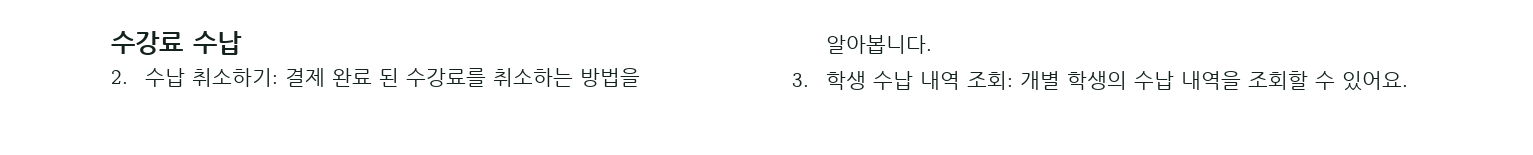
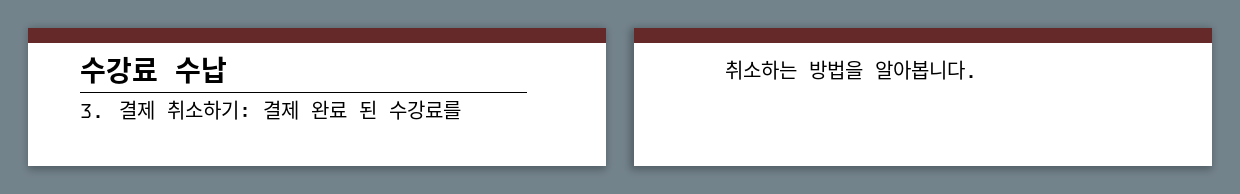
[111,68,186,87] 2. 수납 -> [80,100,156,120] 3. 결제
[792,71,1409,91] // 3. 학생 수납 내역 조회: 개별 학생의 수납 내역을 조회할 수 있어요. -> (978, 70) none

